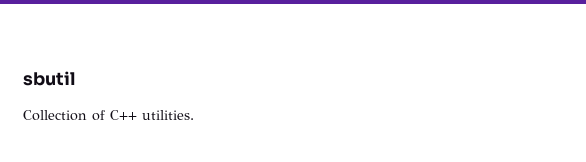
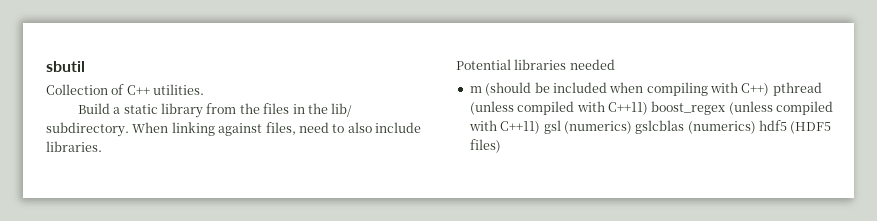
(194, 115) none -> [77,103,353,118] [46,122,421,137] [46,141,102,152] [456,59,615,70] [469,82,822,96] [469,101,833,115] [468,120,832,134] [469,139,501,153] // Build a static library from the files in the lib/ subdirectory. When linking against files, need to also include libraries. // Potential libraries needed // m (should be included when compiling with C++) pthread (unless compiled with C++11) boost_regex (unless compiled with C++11) gsl (numerics) gslcblas (numerics) hdf5 (HDF5 files)

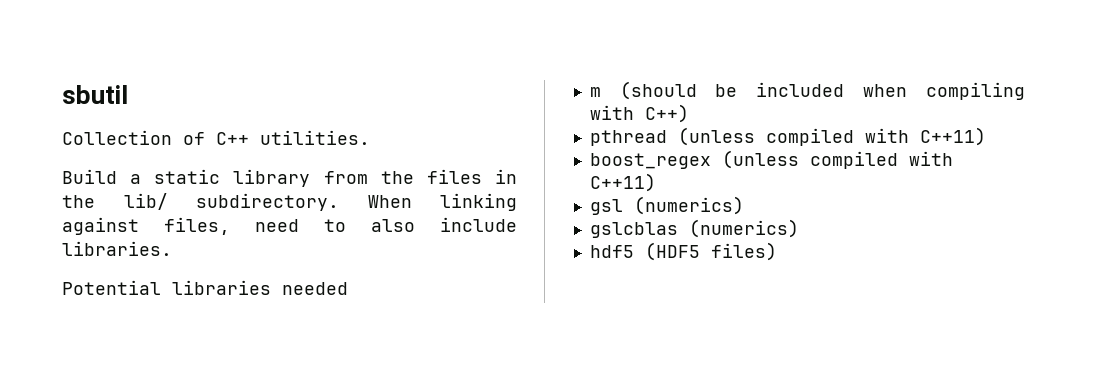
(770, 89) none -> (689, 113) //
(648, 108) none -> (986, 136) //
(541, 127) none -> (656, 182) //
(632, 127) none -> (744, 205) //
(756, 127) none -> (799, 228) //

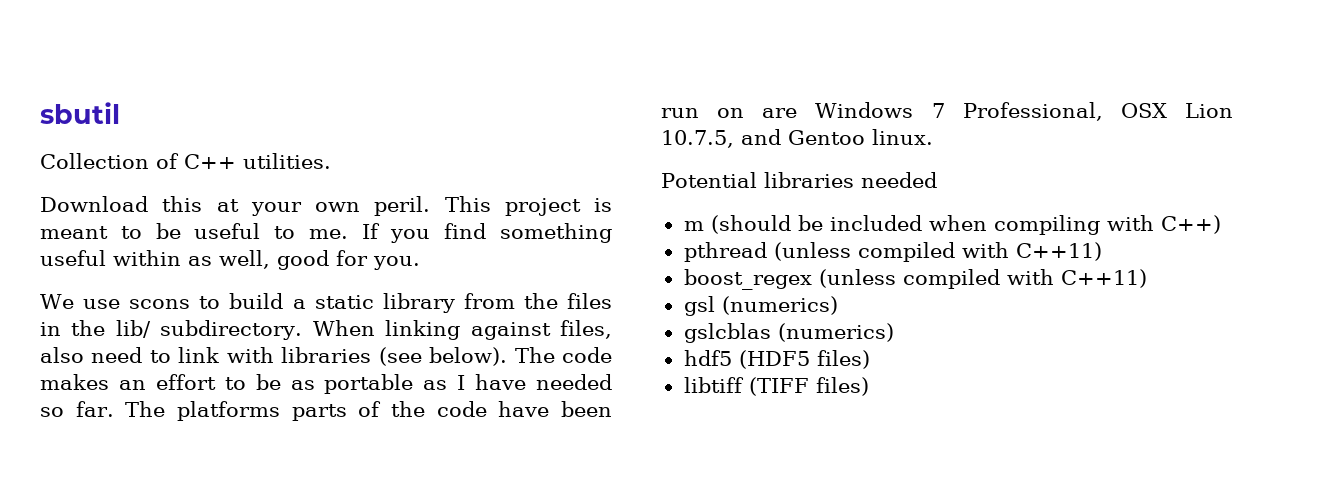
[62,169,117,184] Build -> [40,196,612,216] [40,223,612,243] [40,250,420,270] [40,293,284,309] Download this at your own peril. This project is meant to be useful to me. If you find something useful within as well, good for you. // We use scons to build
(230, 226) none -> [40,347,84,363] also
[371,217,517,232] [62,241,172,256] also include libraries. -> [178,347,613,366] [40,374,612,394] [40,401,613,421] [661,102,1233,121] [661,129,933,148] link with libraries (see below). The code makes an effort to be as portable as I have needed so far. The platforms parts of the code have been run on are Windows 7 Professional, OSX Lion 10.7.5, and Gentoo linux.
(777, 251) none -> [683,377,869,396] // libtiff (TIFF files)

